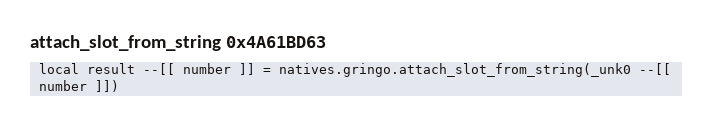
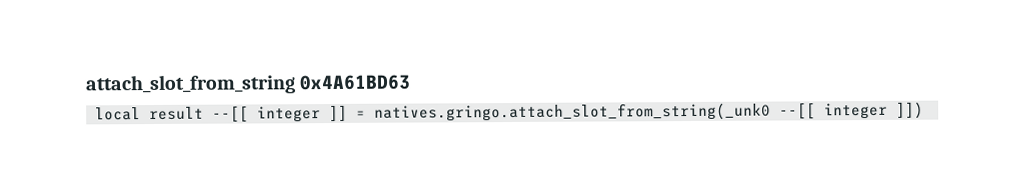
[182,63,231,74] number -> [257,106,322,123] integer
[38,80,87,91] number -> [824,102,889,120] integer

